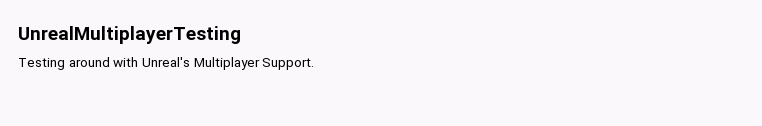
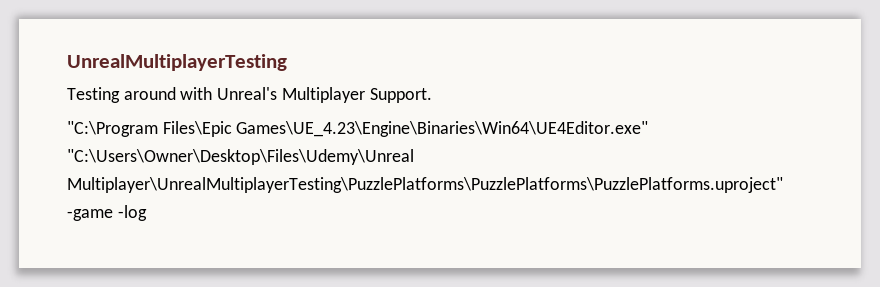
(315, 64) none -> [67,121,649,137] [67,149,414,165] [67,177,783,193] [67,205,147,221] // "C:\Program Files\Epic Games\UE_4.23\Engine\Binaries\Win64\UE4Editor.exe" "C:\Users\Owner\Desktop\Files\Udemy\Unreal Multiplayer\UnrealMultiplayerTesting\PuzzlePlatforms\PuzzlePlatforms\PuzzlePlatforms.uproject" -game -log

